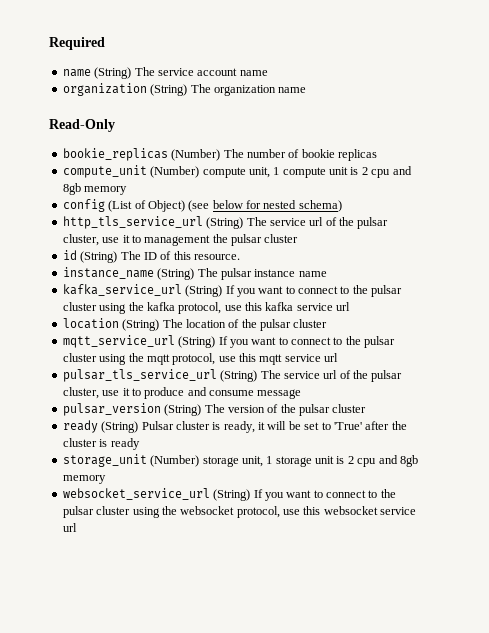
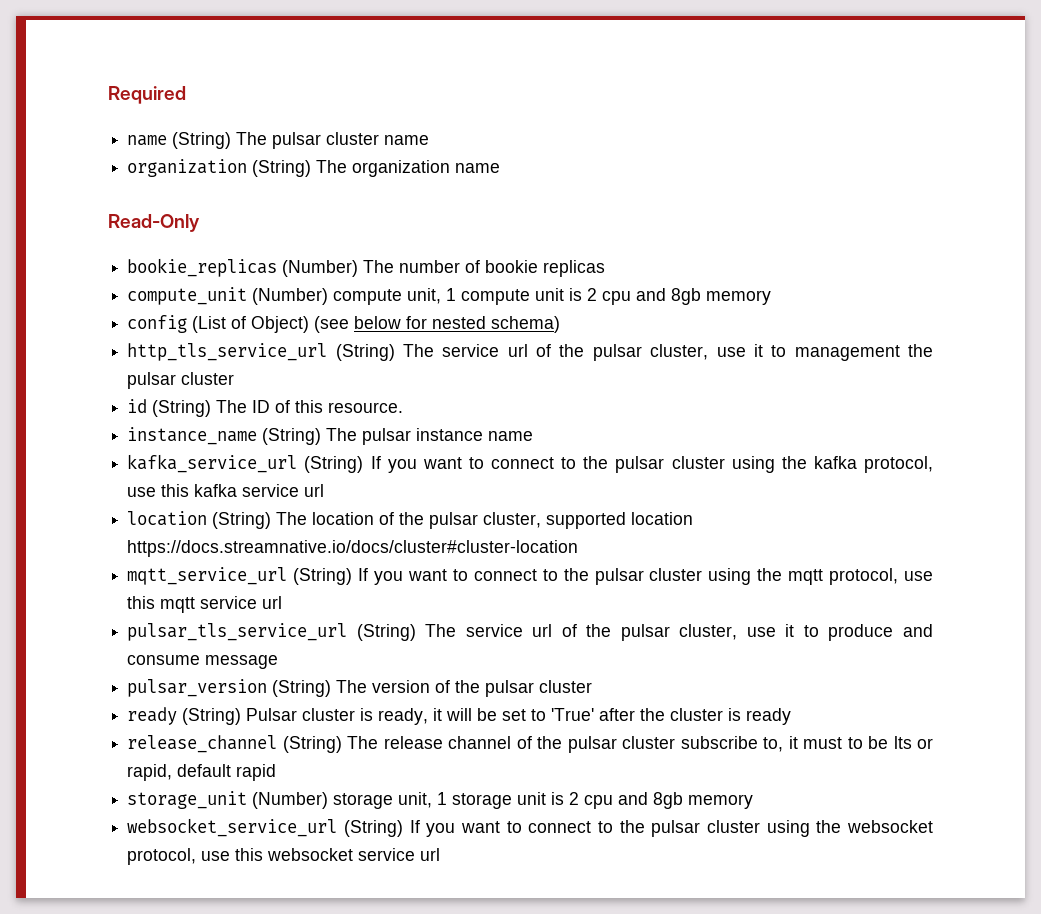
[157,68,238,76] service account -> [272,132,380,149] pulsar cluster
[293,319,328,328] cluster -> [483,512,694,529] [127,540,579,557] cluster, supported location https://docs.streamnative.io/docs/cluster#cluster-location
(140, 444) none -> [127,735,933,753] [127,764,277,781] // release_channel (String) The release channel of the pulsar cluster subscribe to, it must to be lts or rapid, default rapid

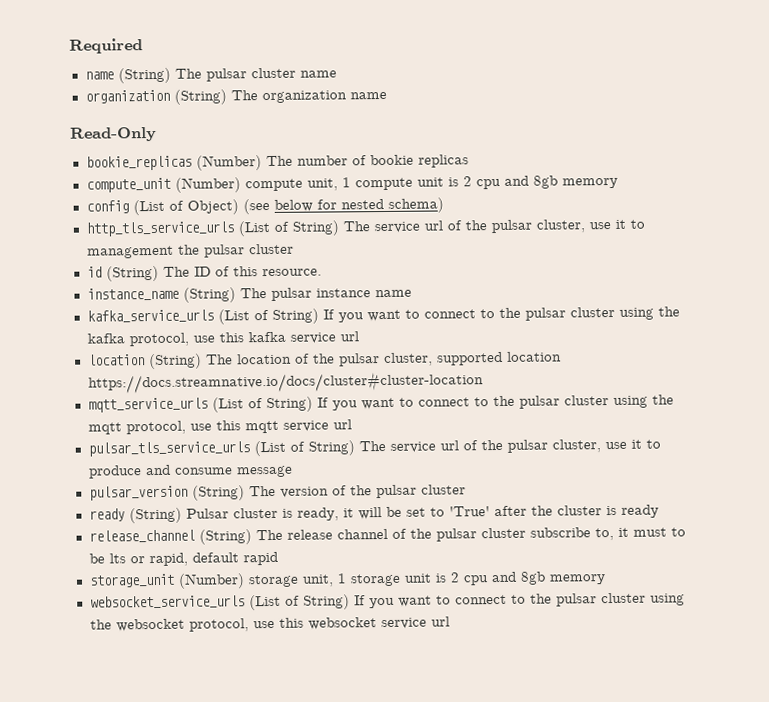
[127,343,395,361] http_tls_service_url (String) -> [85,220,339,237] http_tls_service_urls (List of String)
[127,454,364,473] kafka_service_url (String) -> [86,308,319,325] kafka_service_urls (List of String)
[127,567,353,585] mqtt_service_url (String) -> [87,396,313,413] mqtt_service_urls (List of String)
[127,623,416,641] pulsar_tls_service_url (String) -> [87,440,355,457] pulsar_tls_service_urls (List of String)
[127,818,403,837] websocket_service_url (String) -> [89,594,350,611] websocket_service_urls (List of String)

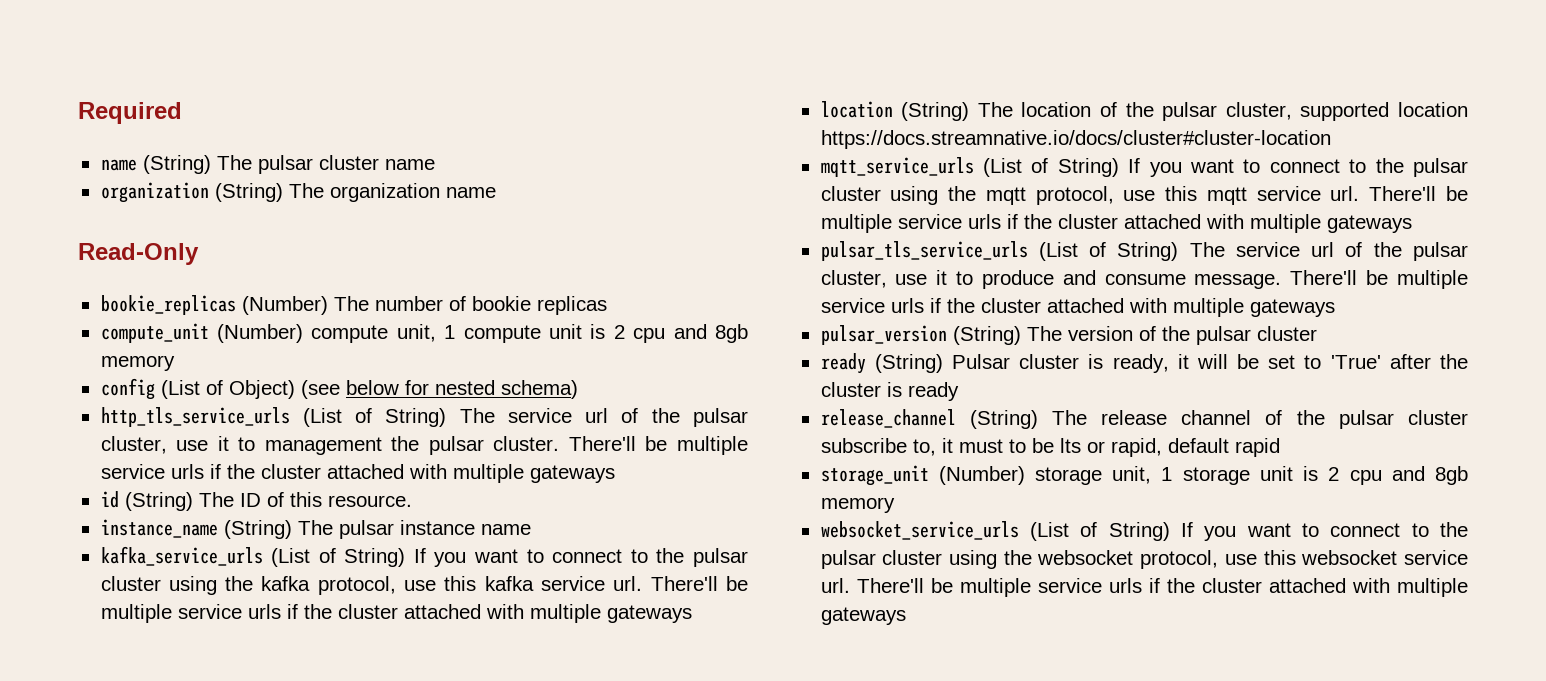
[248,243,294,255] cluster -> [493,436,748,455] [100,464,615,483] cluster. There'll be multiple service urls if the cluster attached with multiple gateways
[339,331,359,342] url -> [613,576,749,591] [100,604,692,623] url. There'll be multiple service urls if the cluster attached with multiple gateways
[332,419,352,430] url -> [1330,186,1468,201] [820,214,1412,233] url. There'll be multiple service urls if the cluster attached with multiple gateways
[236,465,293,478] message -> [1194,270,1468,289] [820,298,1335,317] message. There'll be multiple service urls if the cluster attached with multiple gateways
[430,616,450,627] url -> [820,578,1468,597] [820,607,906,625] url. There'll be multiple service urls if the cluster attached with multiple gateways

